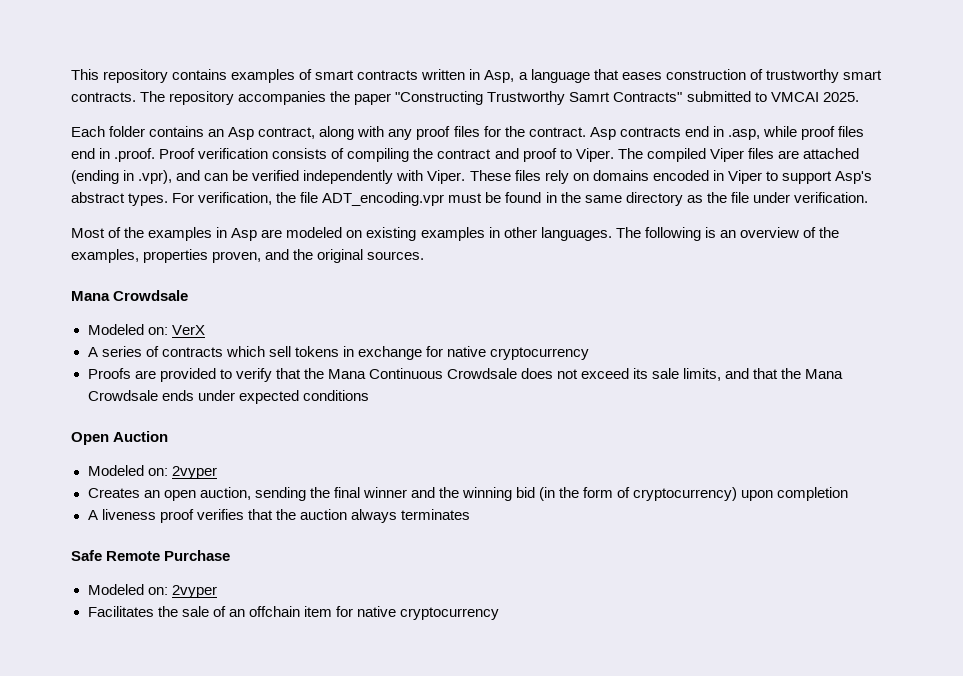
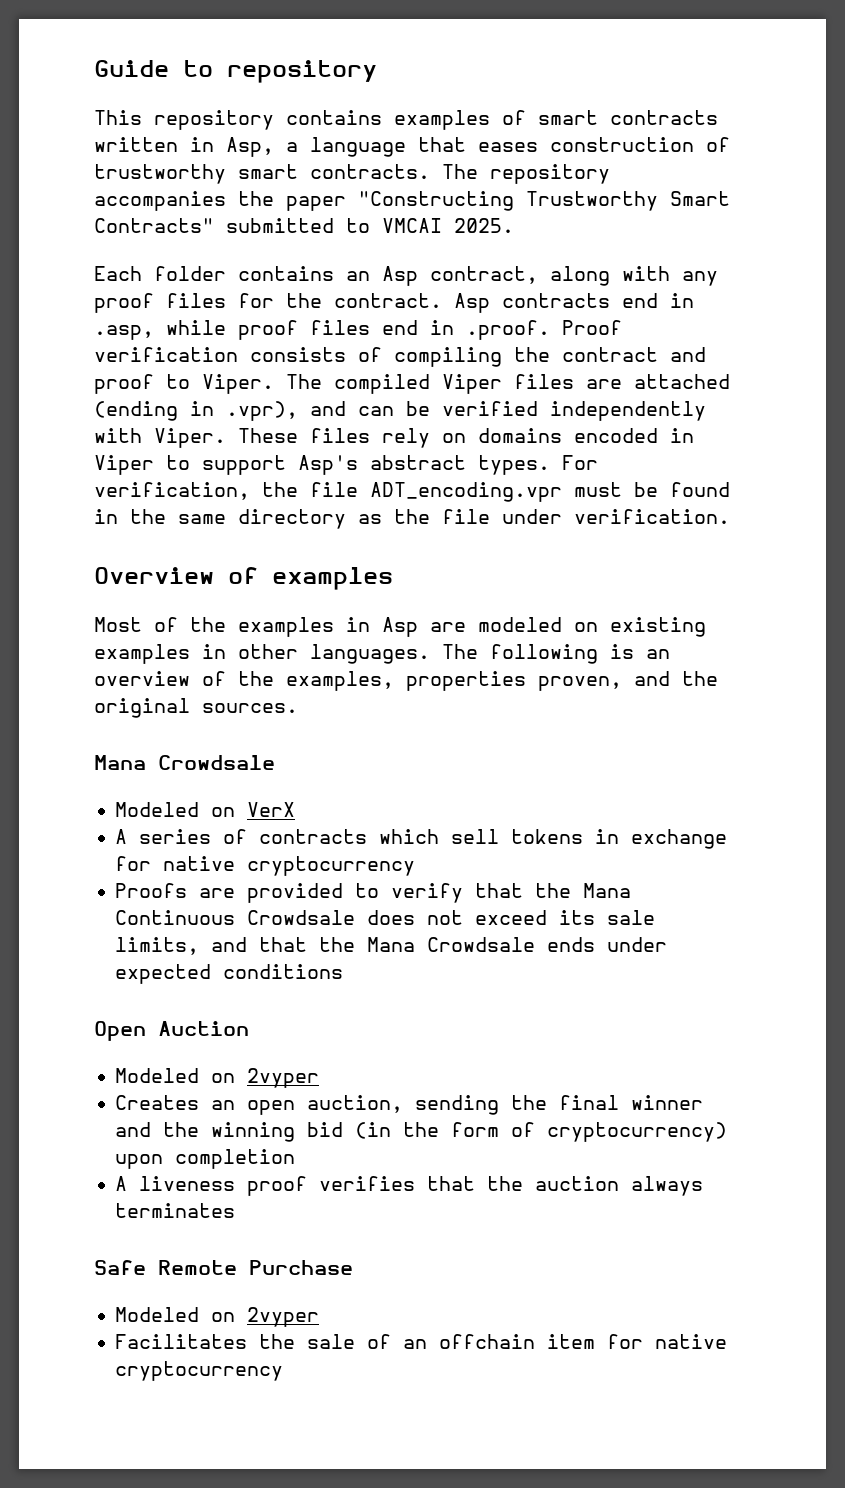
(71, 74) none -> [94,60,377,83] Guide to repository //
[569,92,611,102] Samrt -> [670,191,730,206] Smart
(868, 197) none -> [94,567,393,590] // Overview of examples
[147,327,168,335] on: -> [211,807,236,817] on
[147,468,168,476] on: -> [211,1073,236,1083] on
[147,587,168,595] on: -> [211,1312,236,1322] on

